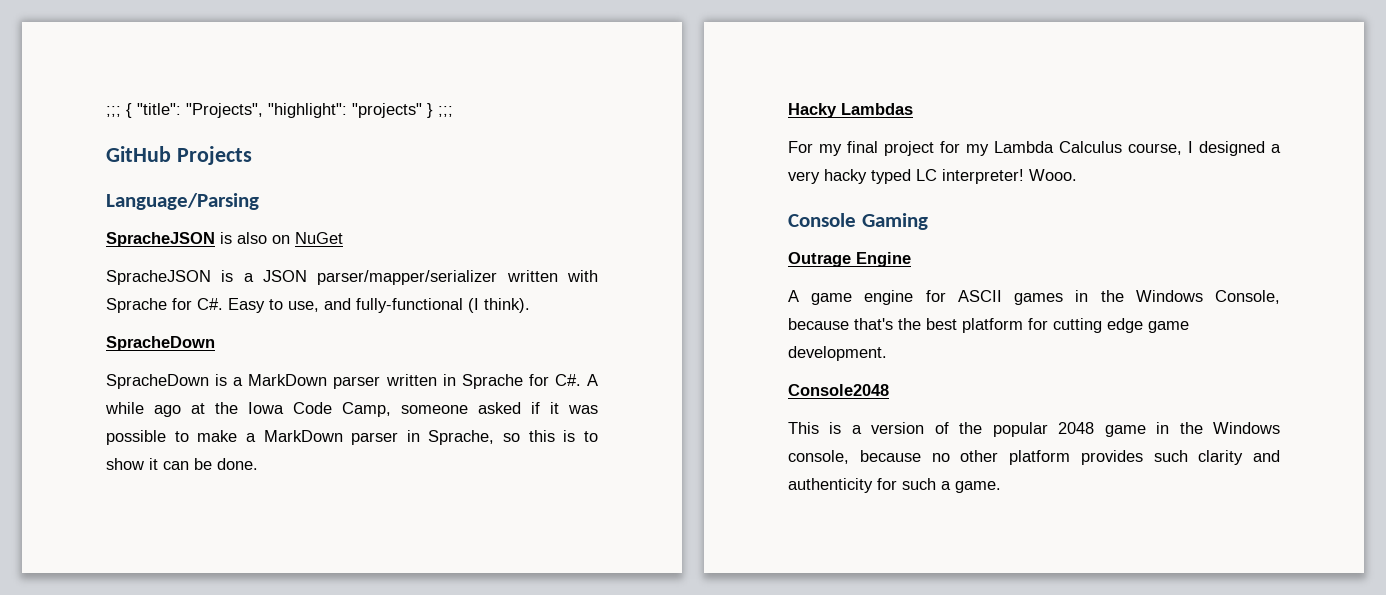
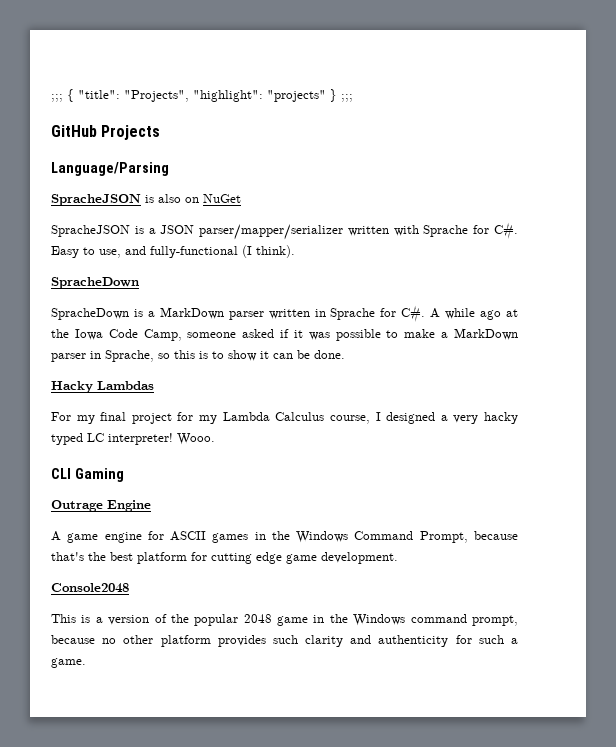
[788,213,856,227] Console -> [51,468,71,479] CLI
[1215,290,1280,304] Console, -> [354,531,468,543] Command Prompt,
[788,450,849,464] console, -> [410,614,518,626] command prompt,

